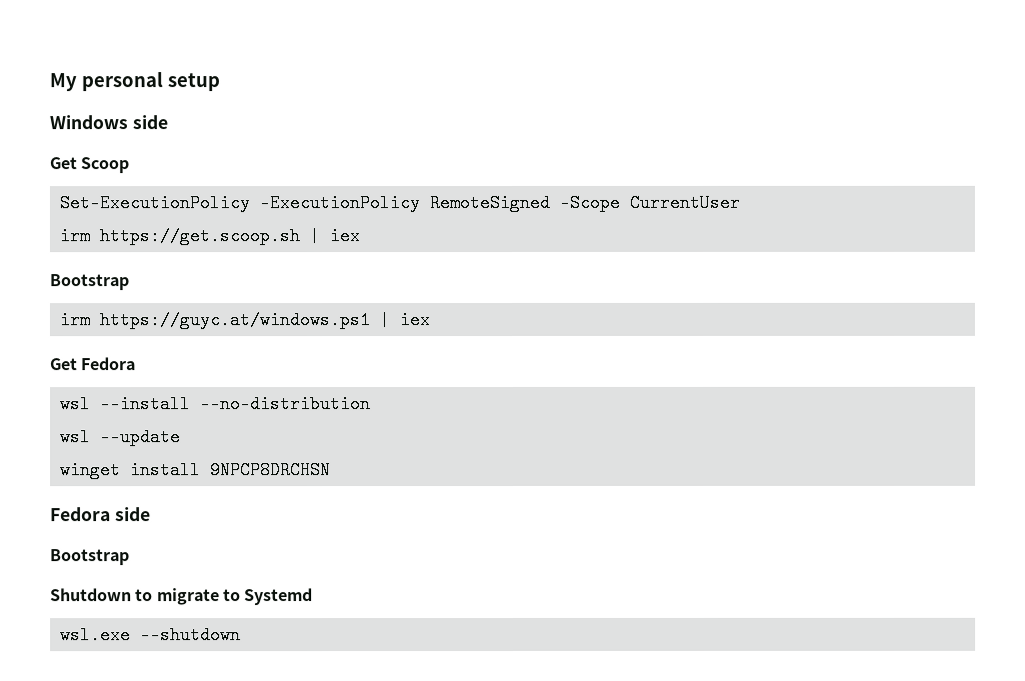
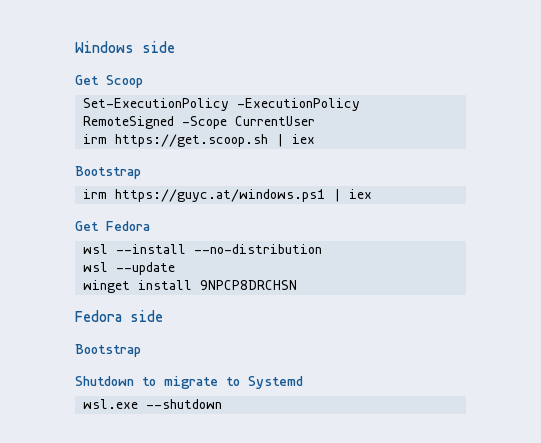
[49,71,220,92] My personal setup // -> (75, 47) none

